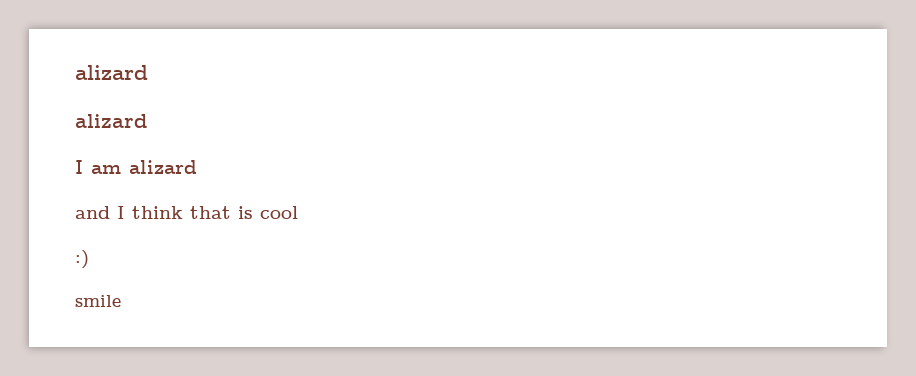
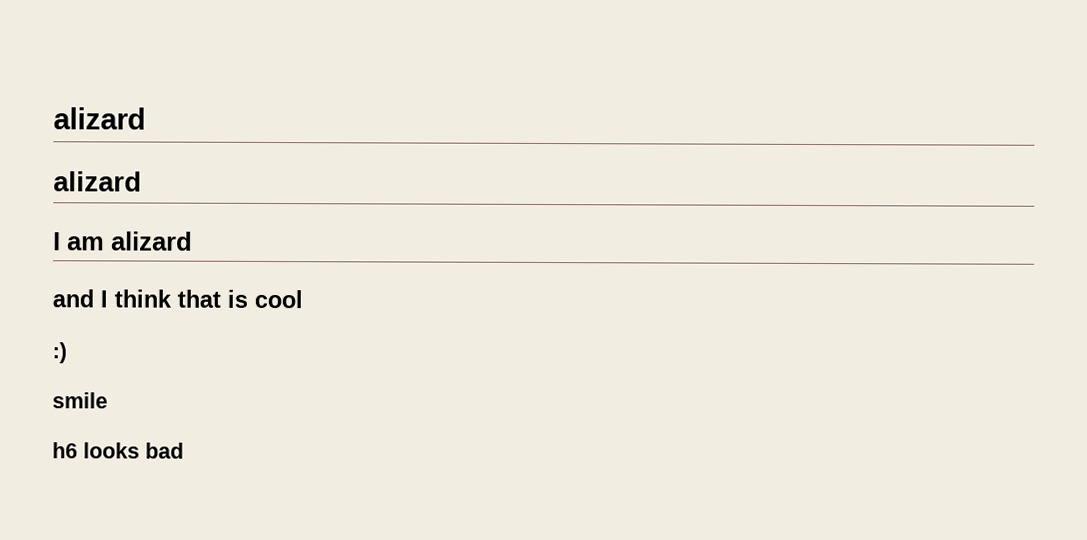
(121, 301) none -> [52,442,184,459] // h6 looks bad

